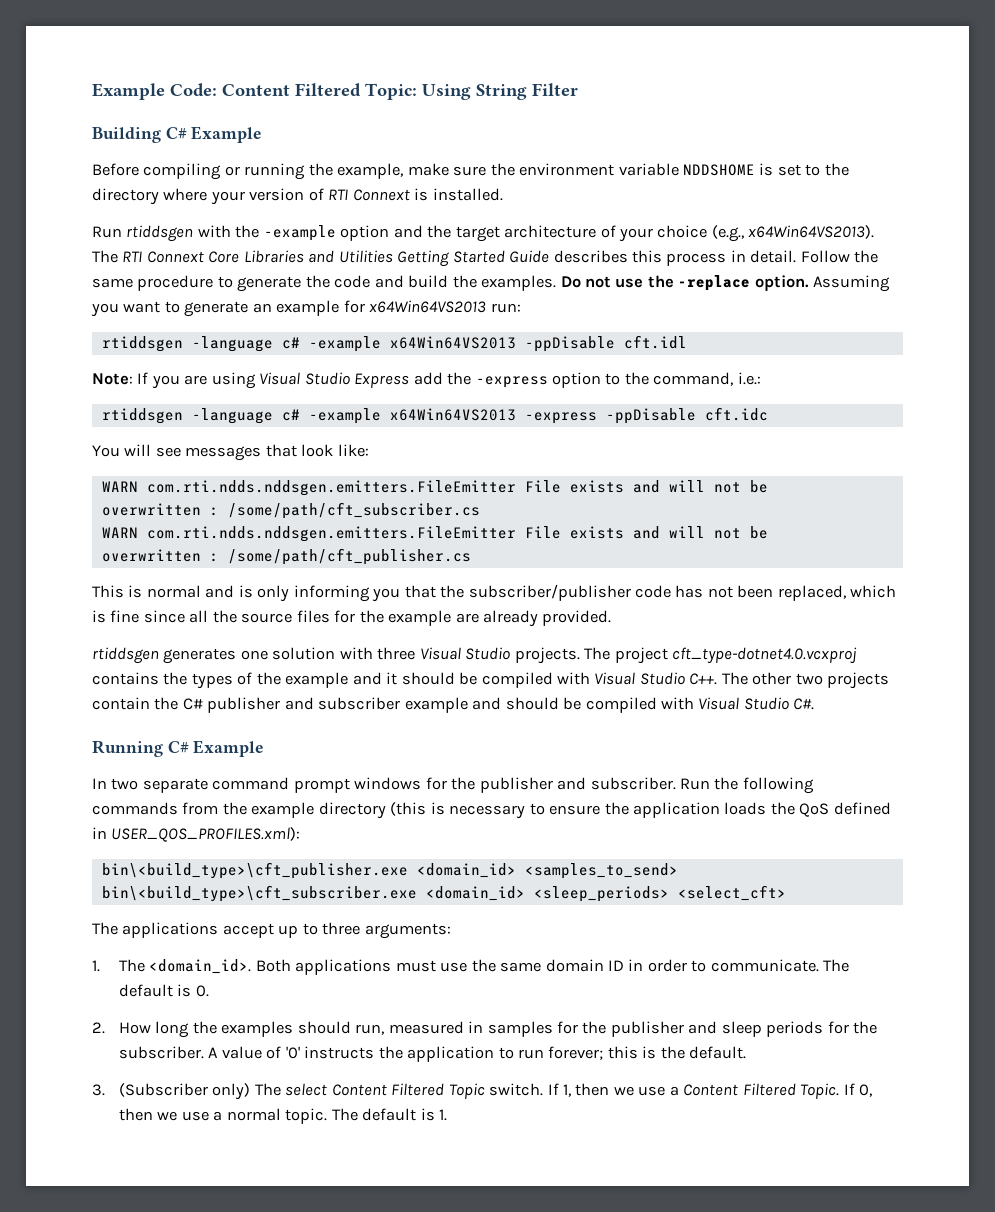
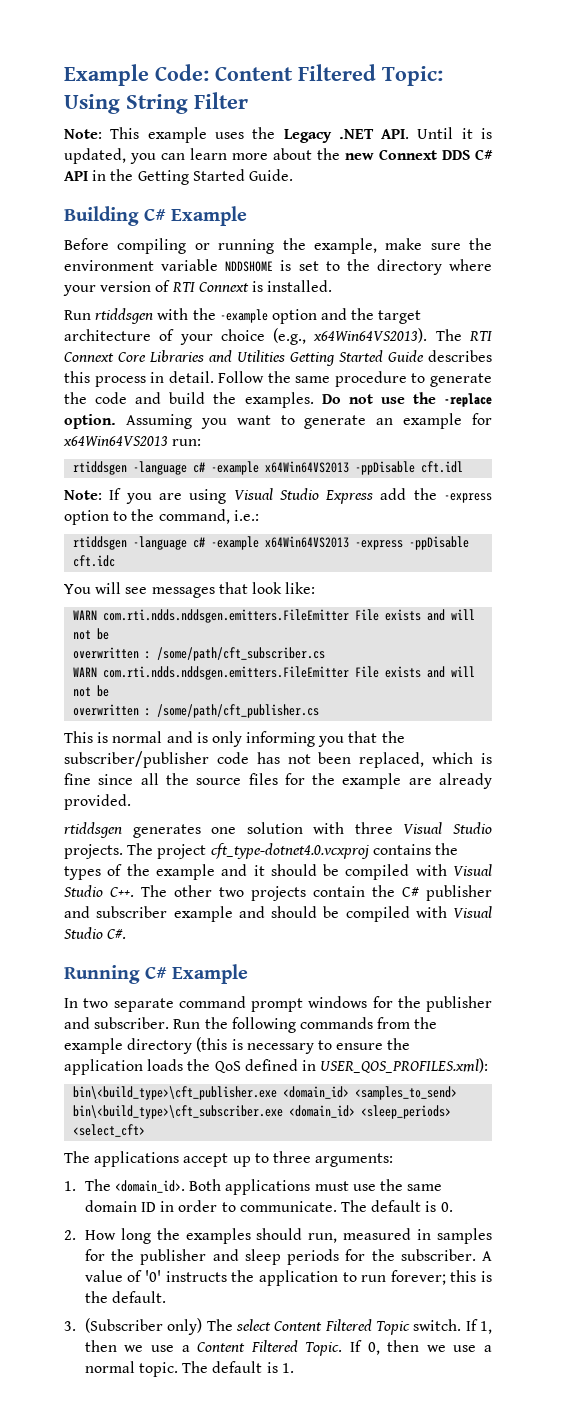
(578, 89) none -> [64,127,493,143] [64,148,493,164] [64,169,293,185] // Note: This example uses the Legacy .NET API. Until it is updated, you can learn more about the new Connext DDS C# API in the Getting Started Guide.

